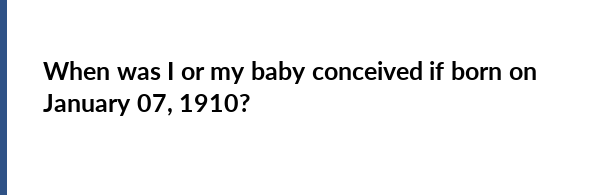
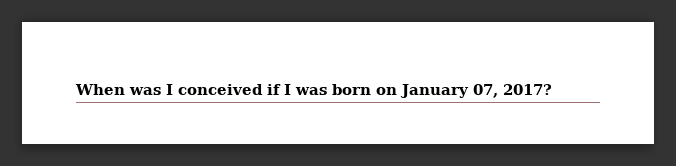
[180,61,445,84] or my baby conceived if -> [178,84,327,95] conceived if I was
[179,94,252,112] 1910? -> [503,84,552,95] 2017?

